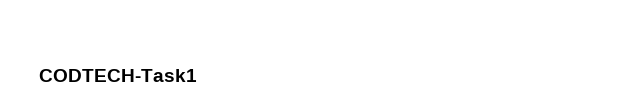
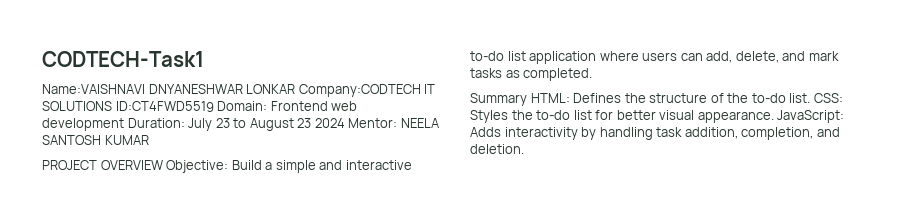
(197, 75) none -> [42,84,436,97] [42,101,358,112] [42,118,439,131] [42,135,149,145] [42,160,412,173] [470,51,839,64] [470,68,593,81] [470,93,843,106] [470,110,845,123] [470,127,840,140] [470,144,524,154] // Name:VAISHNAVI DNYANESHWAR LONKAR Company:CODTECH IT SOLUTIONS ID:CT4FWD5519 Domain: Frontend web development Duration: July 23 to August 23 2024 Mentor: NEELA SANTOSH KUMAR // PROJECT OVERVIEW Objective: Build a simple and interactive to-do list application where users can add, delete, and mark tasks as completed. // Summary HTML: Defines the structure of the to-do list. CSS: Styles the to-do list for better visual appearance. JavaScript: Adds interactivity by handling task addition, completion, and deletion.

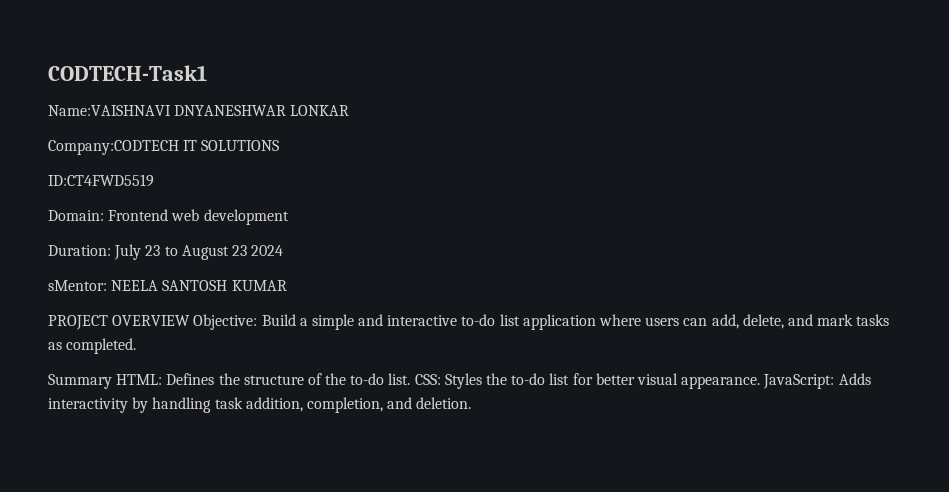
(296, 89) none -> (350, 110) //
(112, 106) none -> (280, 145) //
(214, 106) none -> (154, 180) //
(124, 124) none -> (289, 217) //
[348,118,398,128] Mentor: -> [48,280,107,291] // sMentor:

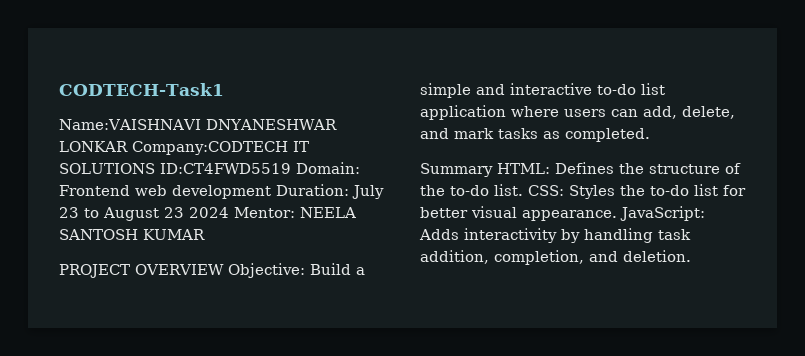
(350, 110) // -> (128, 146) none
(280, 145) // -> (155, 168) none
(154, 180) // -> (291, 168) none
(289, 217) // -> (271, 192) none
[48,280,107,291] // sMentor: -> [234,207,295,218] Mentor:

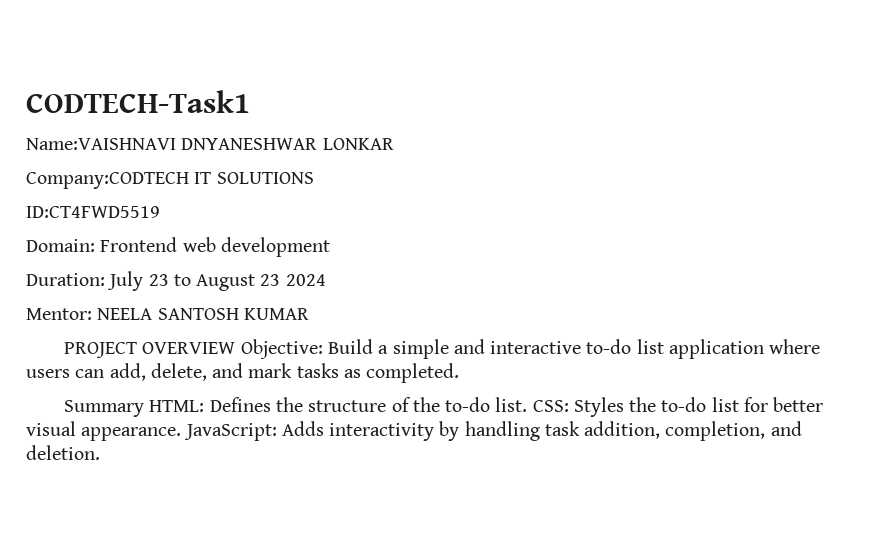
(128, 146) none -> (394, 144) //
(155, 168) none -> (314, 178) //
(291, 168) none -> (160, 212) //
(271, 192) none -> (330, 247) //
(229, 212) none -> (326, 280) //

